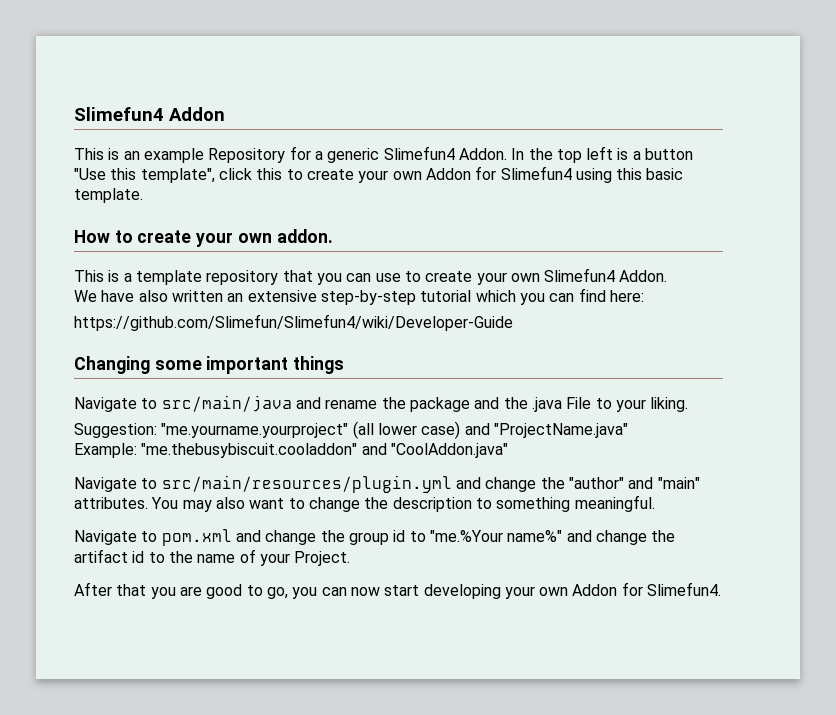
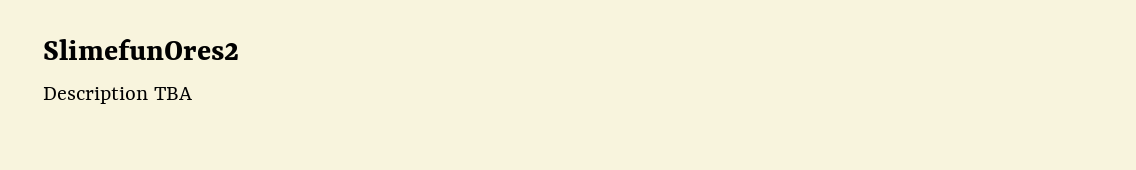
[74,107,225,121] [74,146,694,163] [74,166,684,183] [74,188,143,203] [74,229,333,247] [74,268,668,285] [74,288,644,305] [74,314,513,331] [74,356,345,374] [74,395,689,412] [74,421,628,439] [74,443,508,458] [74,475,700,493] [74,495,655,512] [74,529,676,546] [74,549,351,566] [74,582,722,599] Slimefun4 Addon // This is an example Repository for a generic Slimefun4 Addon. In the top left is a button "Use this template", click this to create your own Addon for Slimefun4 using this basic template. // How to create your own addon. // This is a template repository that you can use to create your own Slimefun4 Addon. // We have also written an extensive step-by-step tutorial which you can find here: // https://github.com/Slimefun/Slimefun4/wiki/Developer-Guide // Changing some important things // Navigate to src/main/java and rename the package and the .java File to your liking. // Suggestion: "me.yourname.yourproject" (all lower case) and "ProjectName.java" // Example: "me.thebusybiscuit.cooladdon" and "CoolAddon.java" // Navigate to src/main/resources/plugin.yml and change the "author" and "main" attributes. You may also want to change the description to something meaningful. // Navigate to pom.xml and change the group id to "me.%Your name%" and change the artifact id to the name of your Project. // After that you are good to go, you can now start developing your own Addon for Slimefun4. -> [43,39,239,60] [43,87,193,104] SlimefunOres2 // Description TBA

